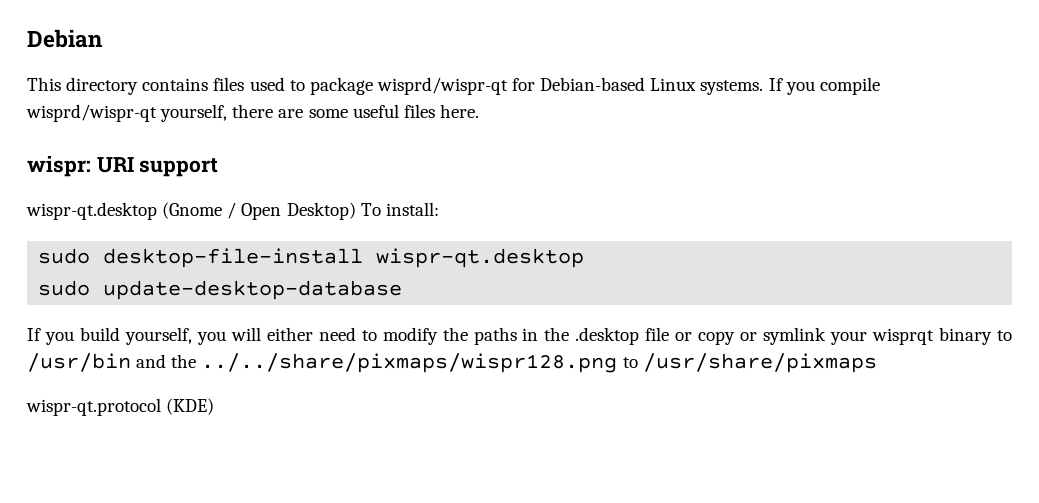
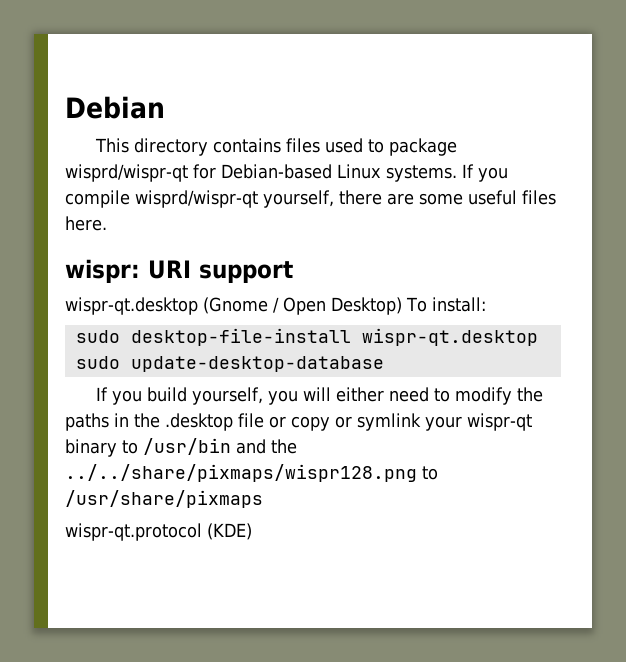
[872,328,935,345] wisprqt -> [467,413,532,431] wispr-qt

